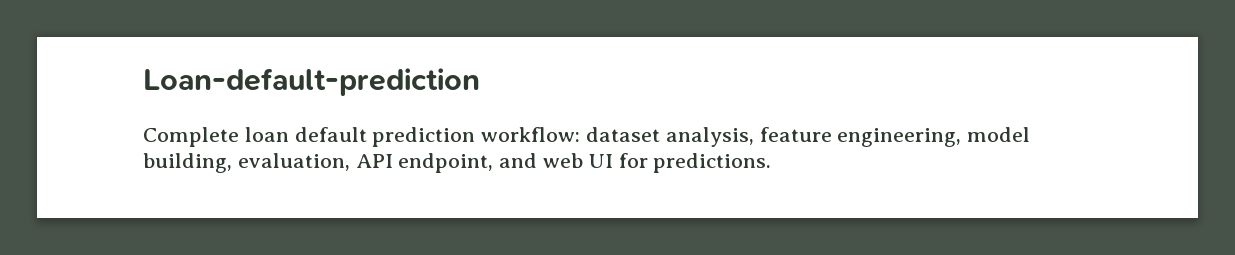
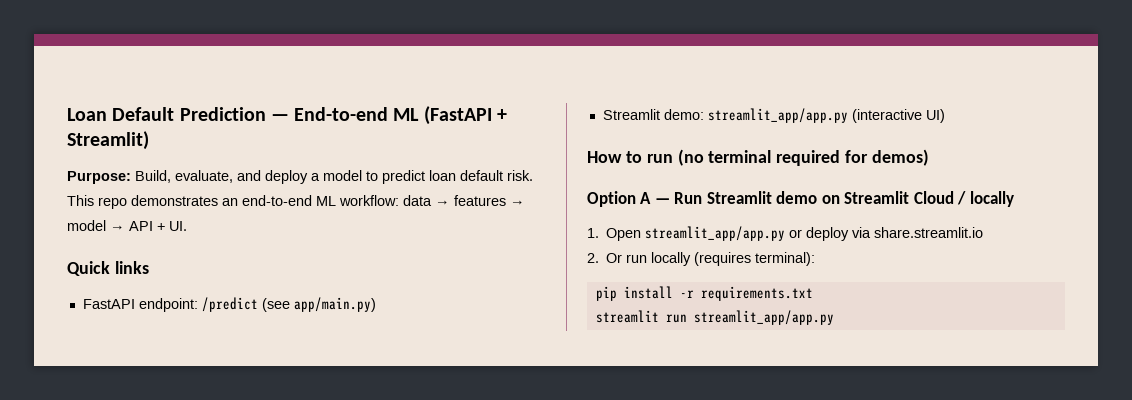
[143,68,480,96] [143,127,1031,147] [143,153,772,173] Loan-default-prediction // Complete loan default prediction workflow: dataset analysis, feature engineering, model building, evaluation, API endpoint, and web UI for predictions. -> [67,106,507,125] [67,131,149,150] [67,170,533,184] [67,195,525,209] [67,220,187,231] [67,261,149,276] [82,297,376,312] [602,108,945,123] [587,149,930,166] [587,191,1014,207] [587,226,984,241] [587,252,816,266] [595,286,813,301] [595,310,834,325] Loan Default Prediction — End-to-end ML (FastAPI + Streamlit) // Purpose: Build, evaluate, and deploy a model to predict loan default risk. This repo demonstrates an end-to-end ML workflow: data → features → model → API + UI. // Quick links // FastAPI endpoint: /predict (see app/main.py) // Streamlit demo: streamlit_app/app.py (interactive UI) // How to run (no terminal required for demos) // Option A — Run Streamlit demo on Streamlit Cloud / locally // 1. Open streamlit_app/app.py or deploy via share.streamlit.io // 2. Or run locally (requires terminal): // pip install -r requirements.txt // streamlit run streamlit_app/app.py

